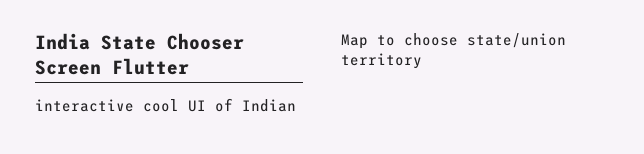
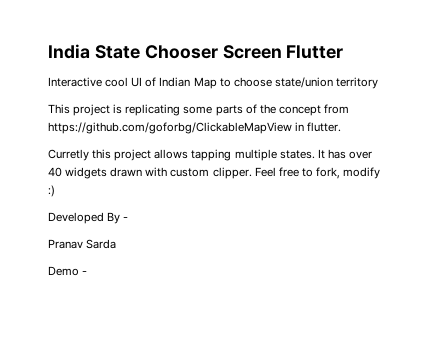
[35,99,134,112] interactive -> [48,77,102,87] Interactive
(422, 61) none -> [48,104,349,116] [48,122,342,134] [48,149,372,161] [48,167,381,179] [48,185,55,197] [48,212,129,224] [48,239,117,249] [48,266,88,276] // This project is replicating some parts of the concept from https://github.com/goforbg/ClickableMapView in flutter. // Curretly this project allows tapping multiple states. It has over 40 widgets drawn with custom clipper. Feel free to fork, modify :) // Developed By - // Pranav Sarda // Demo -

